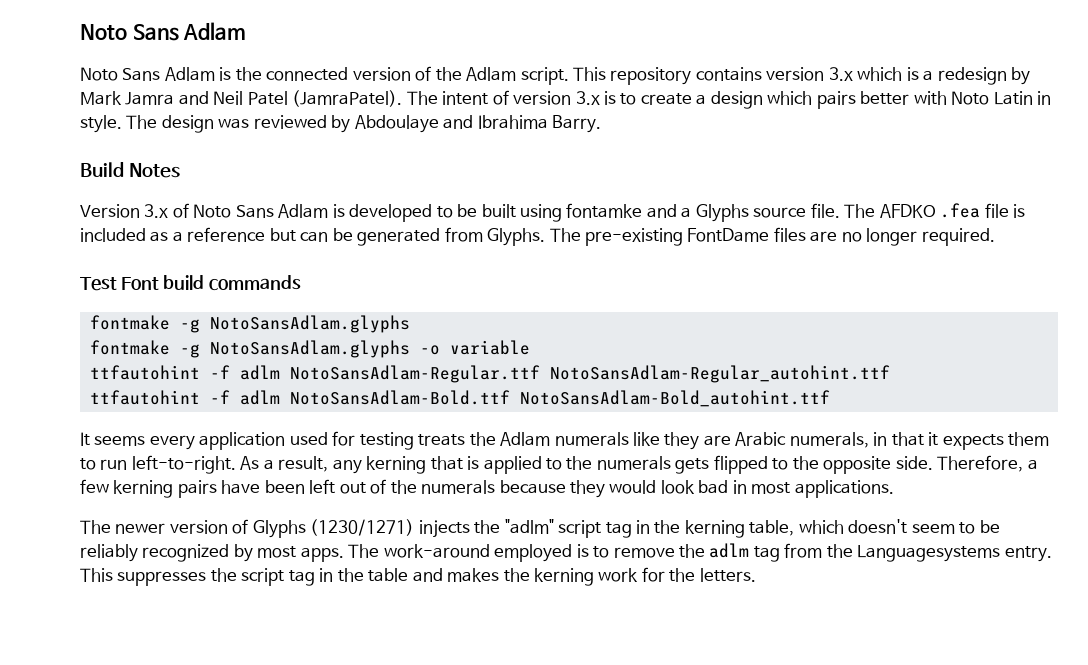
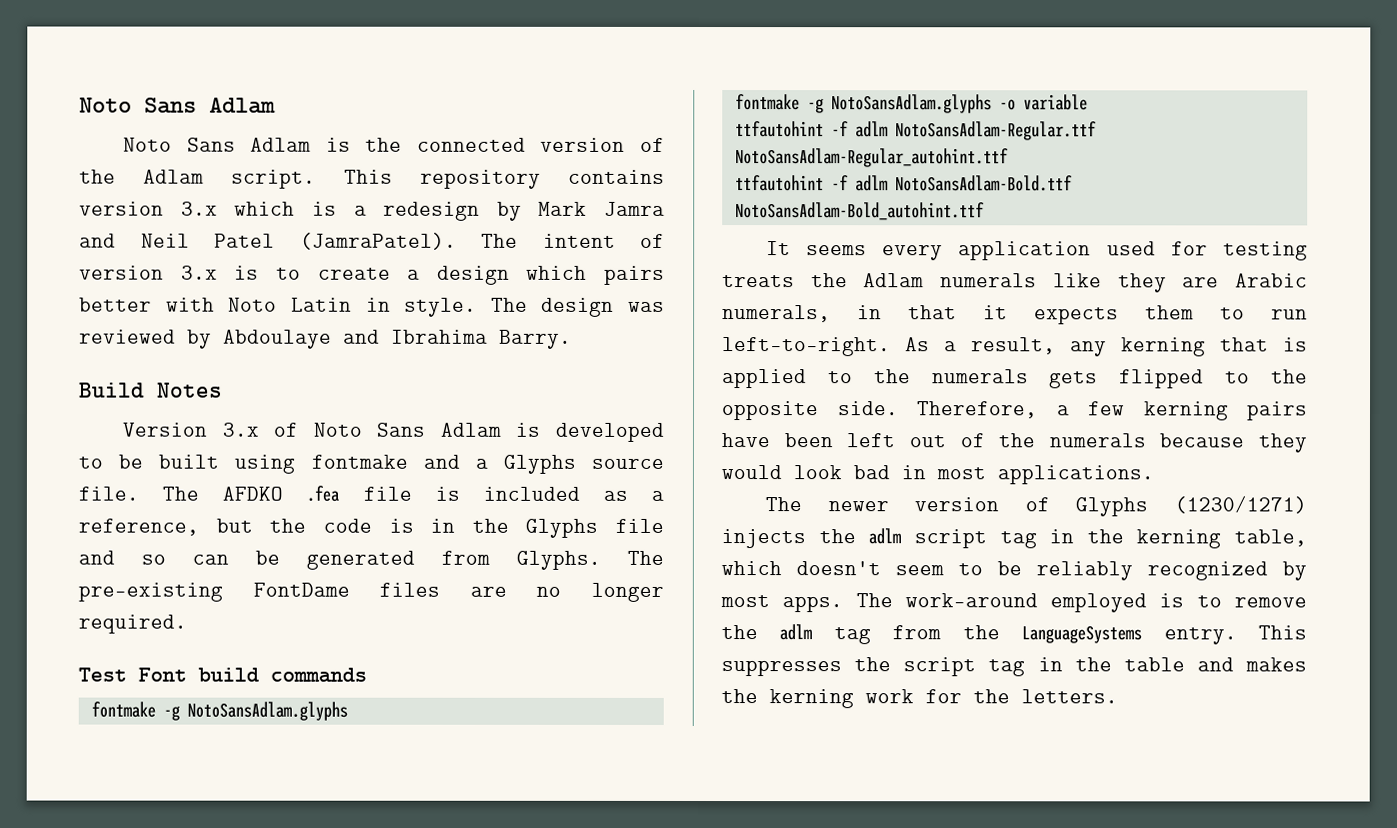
[566,203,643,218] fontamke -> [310,454,408,469] fontmake
[187,227,296,242] reference but -> [78,518,664,538] [78,550,166,565] reference, but the code is in the Glyphs file and so
[504,519,554,534] "adlm" -> [868,528,902,545] adlm
[857,545,1001,562] Languagesystems -> [1021,625,1143,644] LanguageSystems

